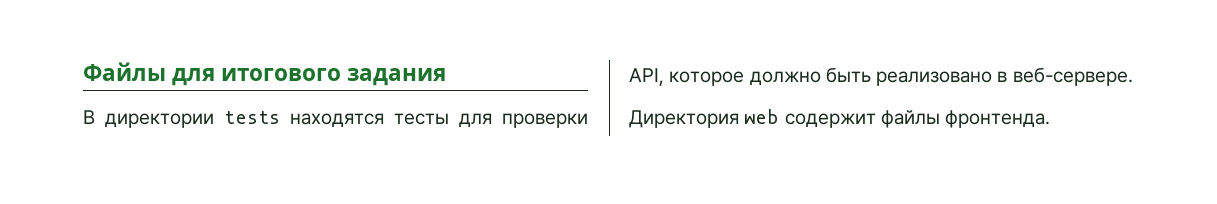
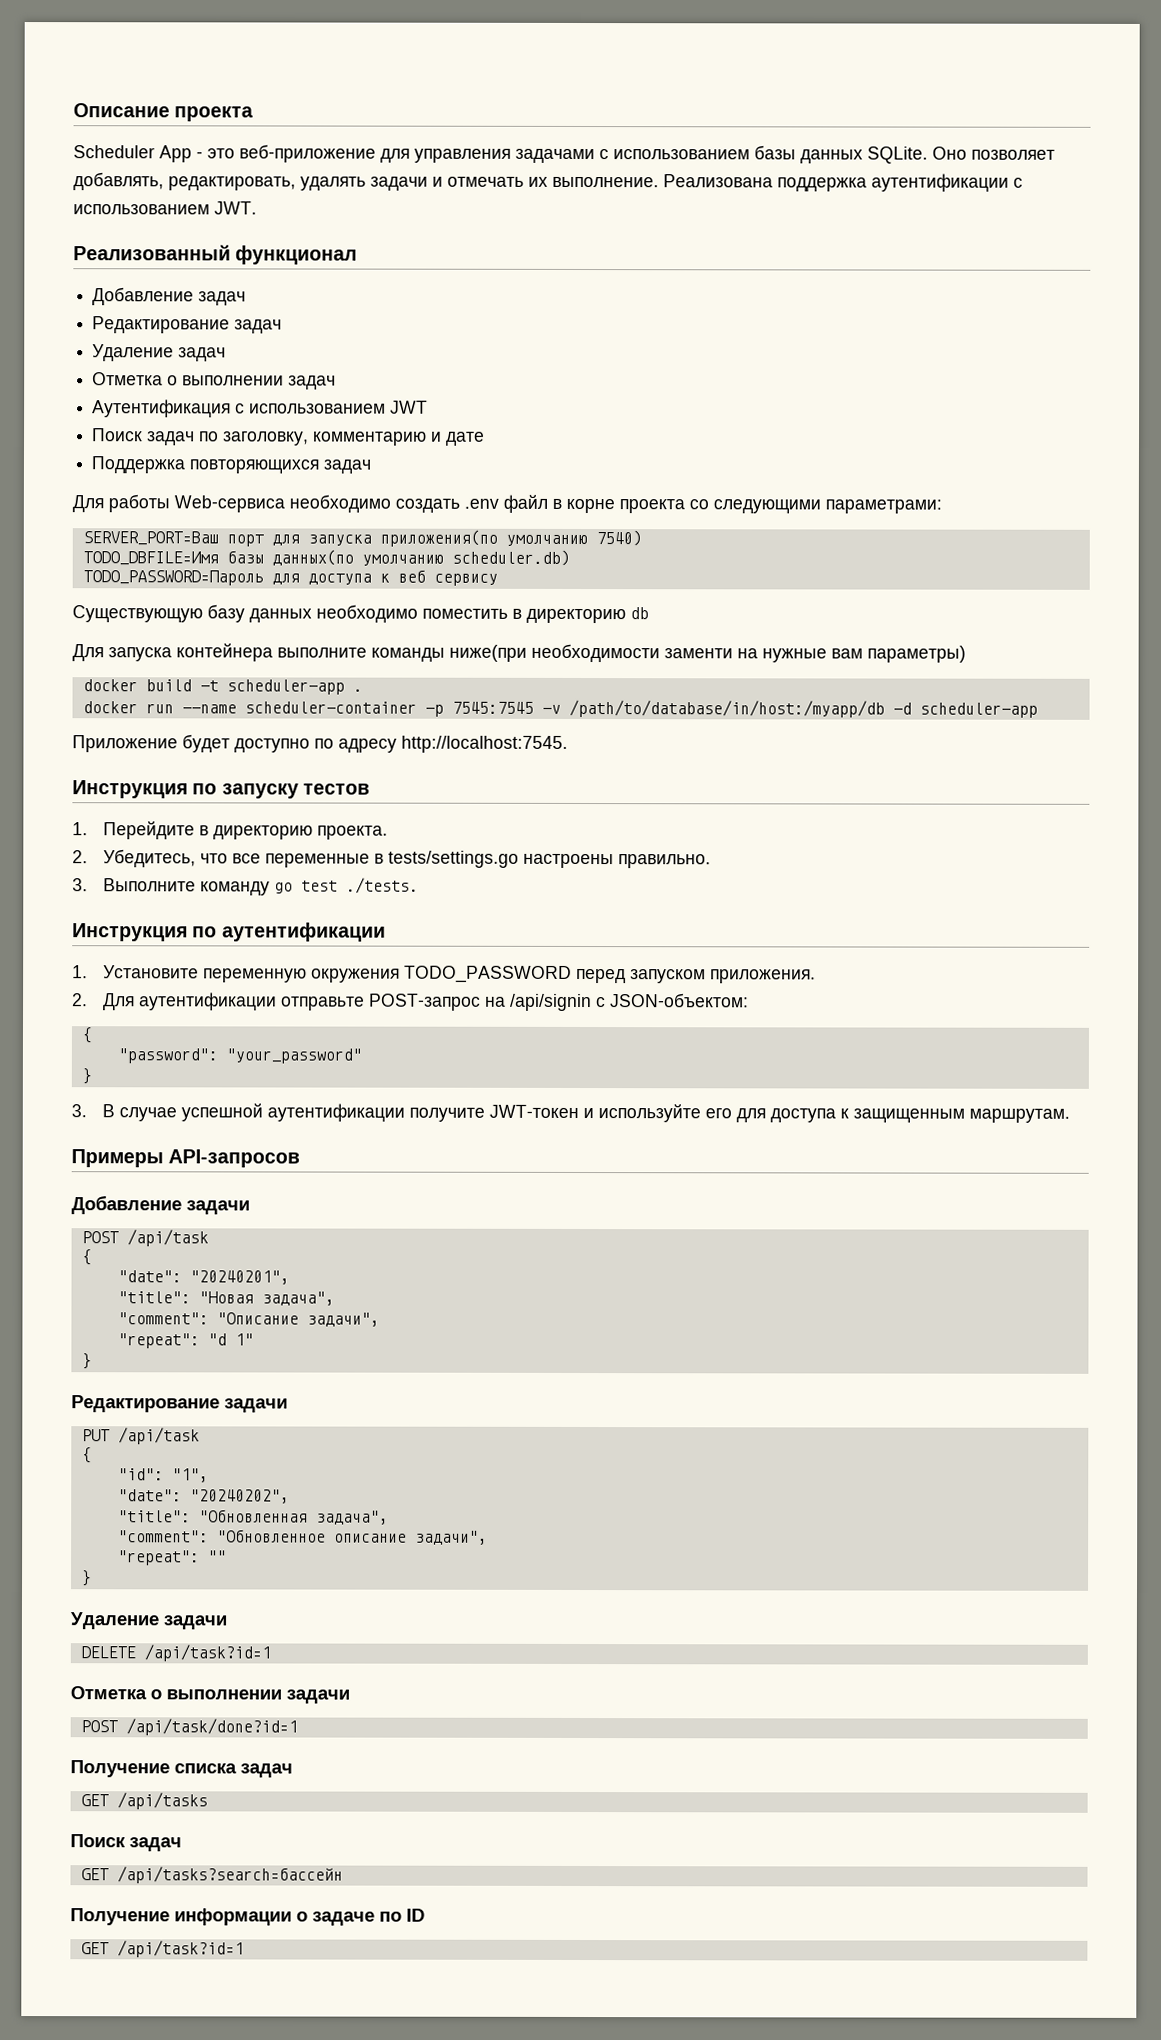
[83,62,447,86] [83,110,588,128] [629,67,1133,86] [629,109,1051,128] Файлы для итогового задания // В директории tests находятся тесты для проверки API, которое должно быть реализовано в веб-сервере. // Директория web содержит файлы фронтенда. -> [73,103,254,122] [73,144,1055,164] [73,172,1023,192] [73,201,257,215] [73,244,358,265] [92,287,247,306] [92,316,283,334] [92,344,227,362] [92,372,337,390] [92,399,429,418] [92,428,486,446] [91,456,372,474] [72,494,942,514] [82,529,642,548] [82,549,570,567] [82,569,498,586] [72,604,649,624] [72,643,966,663] [82,679,363,695] [82,699,1038,718] [72,734,568,753] [72,780,370,799] [72,821,389,840] [72,849,712,869] [72,877,420,896] [72,922,386,942] [72,965,817,984] [72,992,750,1012] [81,1027,92,1044] [117,1048,362,1064] [81,1068,92,1085] [71,1103,1071,1123] [71,1149,301,1168] [71,1195,250,1215] [81,1229,209,1247] [81,1249,92,1266] [117,1270,290,1285] [117,1291,335,1306] [117,1312,380,1327] [117,1333,254,1349] [81,1353,92,1370] [71,1395,288,1413] [81,1427,200,1445] [81,1447,92,1464] [117,1468,209,1483] [117,1489,290,1504] [117,1509,389,1525] [117,1529,488,1545] [117,1550,227,1566] [81,1570,92,1587] [70,1612,227,1630] [80,1644,271,1662] [70,1686,350,1704] [80,1718,298,1736] [70,1760,293,1778] [80,1792,208,1810] [70,1834,182,1852] [80,1866,343,1884] [70,1908,425,1926] [80,1940,244,1958] Описание проекта // Scheduler App - это веб-приложение для управления задачами с использованием базы данных SQLite. Оно позволяет добавлять, редактировать, удалять задачи и отмечать их выполнение. Реализована поддержка аутентификации с использованием JWT. // Реализованный функционал // Добавление задач // Редактирование задач // Удаление задач // Отметка о выполнении задач // Аутентификация с использованием JWT // Поиск задач по заголовку, комментарию и дате // Поддержка повторяющихся задач // Для работы Web-сервиса необходимо создать .env файл в корне проекта со следующими параметрами: // SERVER_PORT=Ваш порт для запуска приложения(по умолчанию 7540) // TODO_DBFILE=Имя базы данных(по умолчанию scheduler.db) // TODO_PASSWORD=Пароль для доступа к веб сервису // Существующую базу данных необходимо поместить в директорию db // Для запуска контейнера выполните команды ниже(при необходимости заменти на нужные вам параметры) // docker build -t scheduler-app . // docker run --name scheduler-container -p 7545:7545 -v /path/to/database/in/host:/myapp/db -d scheduler-app // Приложение будет доступно по адресу http://localhost:7545. // Инструкция по запуску тестов // 1. Перейдите в директорию проекта. // 2. Убедитесь, что все переменные в tests/settings.go настроены правильно. // 3. Выполните команду go test ./tests. // Инструкция по аутентификации // 1. Установите переменную окружения TODO_PASSWORD перед запуском приложения. // 2. Для аутентификации отправьте POST-запрос на /api/signin с JSON-объектом: // { // "password": "your_password" // } // 3. В случае успешной аутентификации получите JWT-токен и используйте его для доступа к защищенным маршрутам. // Примеры API-запросов // Добавление задачи // POST /api/task // { // "date": "20240201", // "title": "Новая задача", // "comment": "Описание задачи", // "repeat": "d 1" // } // Редактирование задачи // PUT /api/task // { // "id": "1", // "date": "20240202", // "title": "Обновленная задача", // "comment": "Обновленное описание задачи", // "repeat": "" // } // Удаление задачи // DELETE /api/task?id=1 // Отметка о выполнении задачи // POST /api/task/done?id=1 // Получение списка задач // GET /api/tasks // Поиск задач // GET /api/tasks?search=бассейн // Получение информации о задаче по ID // GET /api/task?id=1

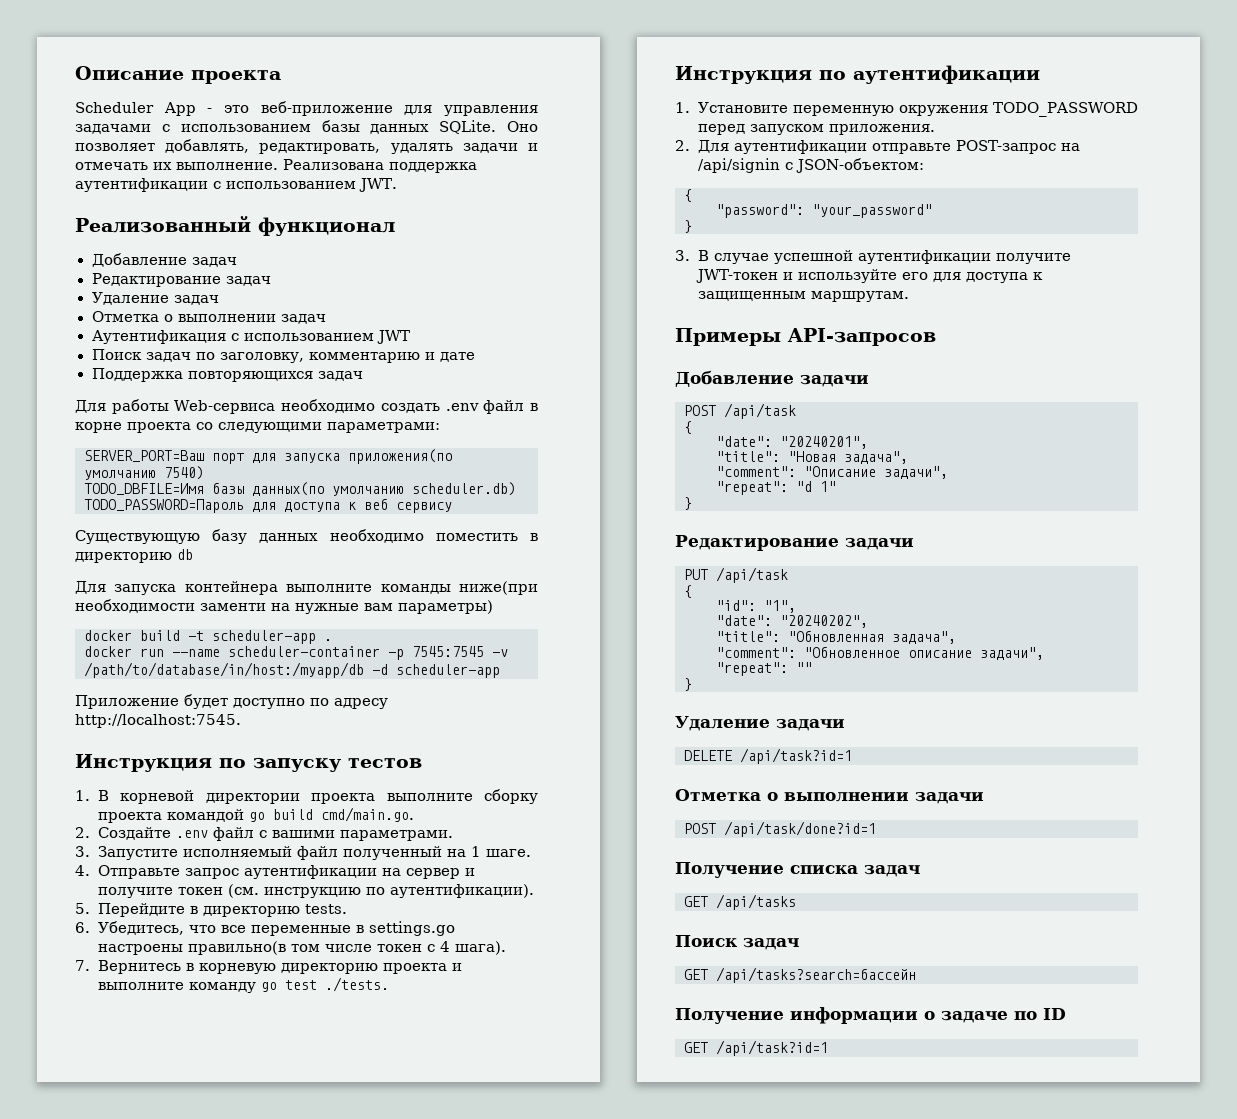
(88, 829) none -> [97,789,538,804] [97,807,414,823] [75,827,453,841] [75,846,531,860] [75,865,475,879] [97,884,534,898] [75,903,90,914] В корневой директории проекта выполните сборку проекта командой go build cmd/main.go. // 2. Создайте .env файл с вашими параметрами. // 3. Запустите исполняемый файл полученный на 1 шаге. // 4. Отправьте запрос аутентификации на сервер и получите токен (см. инструкцию по аутентификации). // 5.
[317,825,389,840] [72,850,88,864] проекта. // 2. -> [304,904,347,914] [75,922,90,933] tests. // 6.
[388,850,712,869] [72,878,197,892] tests/settings.go настроены правильно. // 3. Выполните -> [368,921,455,936] [97,941,506,955] [75,960,462,974] [97,982,184,990] settings.go настроены правильно(в том числе токен с 4 шага). // 7. Вернитесь в корневую директорию проекта и выполните

